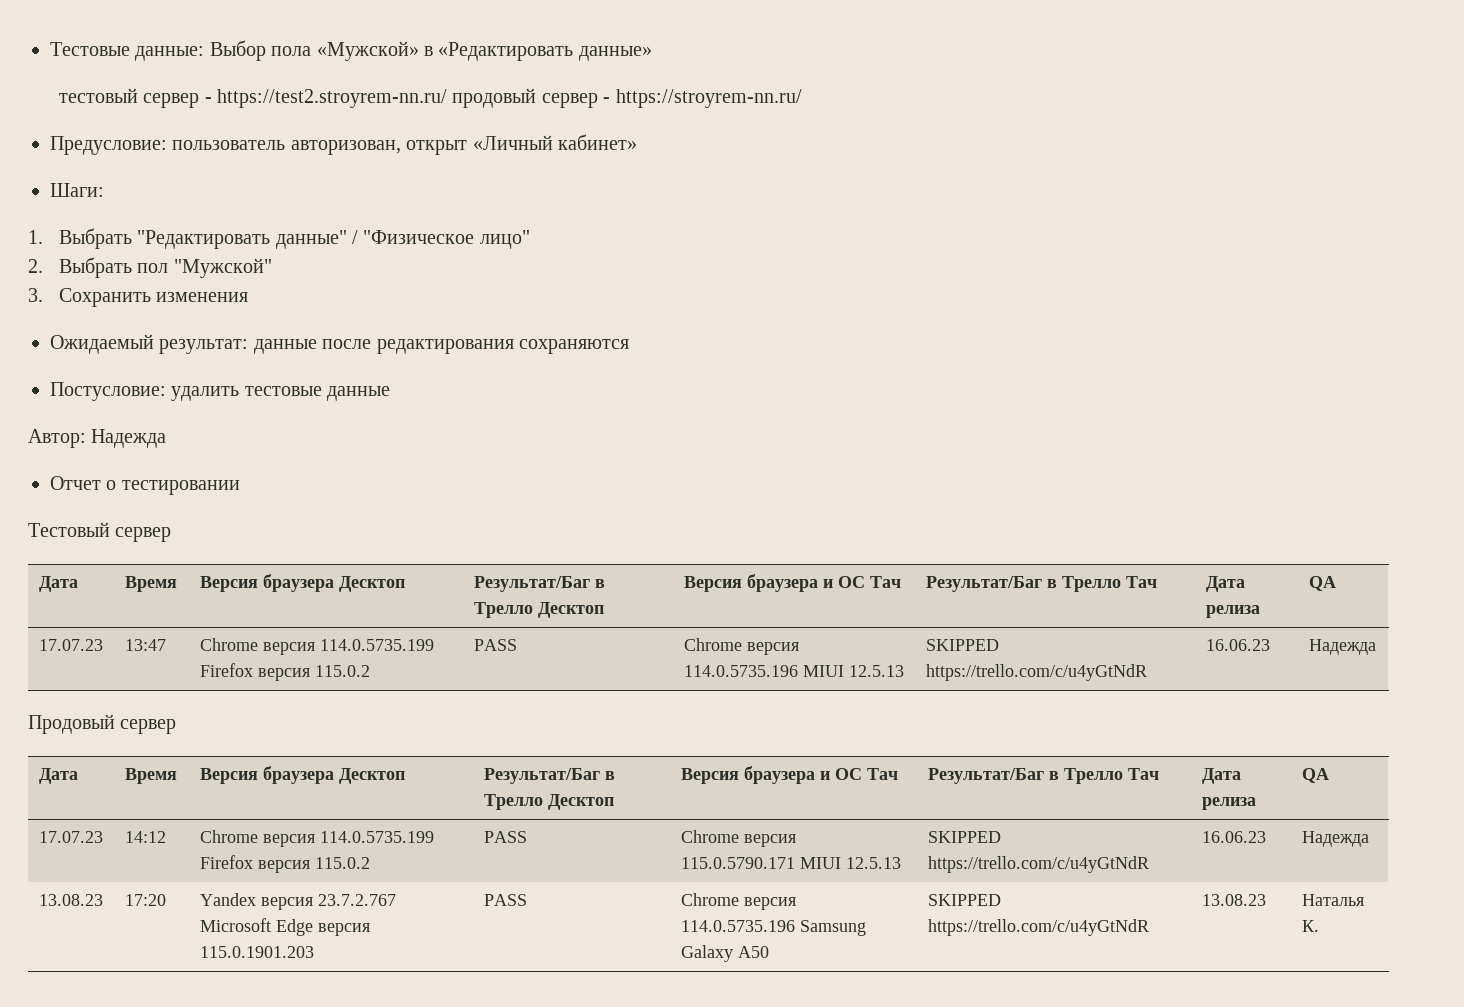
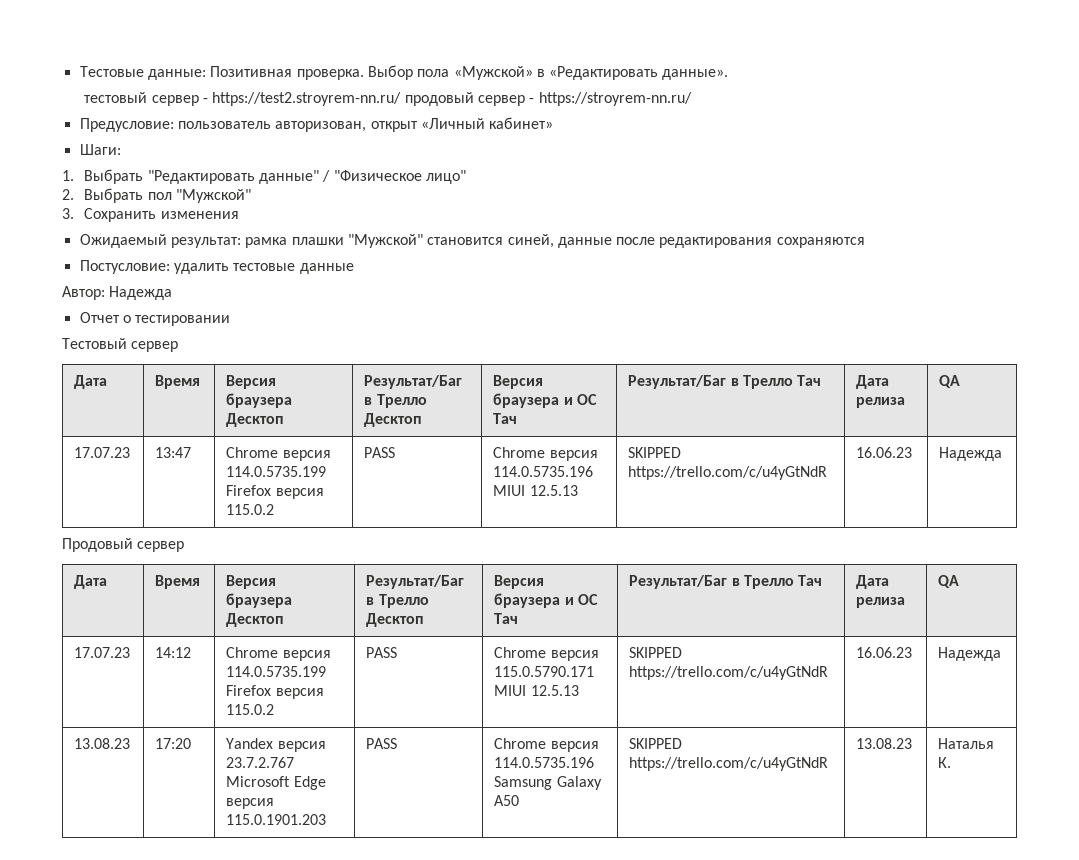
(205, 53) none -> [210,66,364,80] Позитивная проверка.
[578,46,652,61] данные» -> [662,69,729,80] данные».
(249, 346) none -> [245,234,554,248] рамка плашки "Мужской" становится синей,

